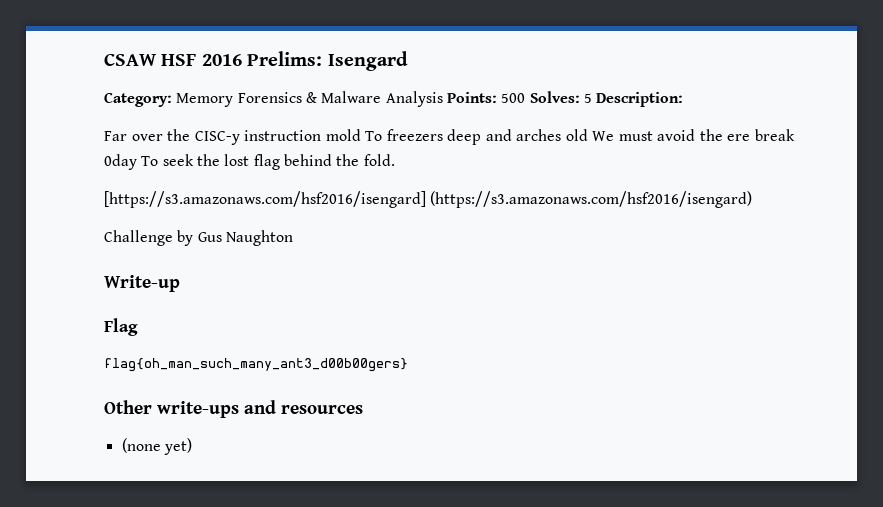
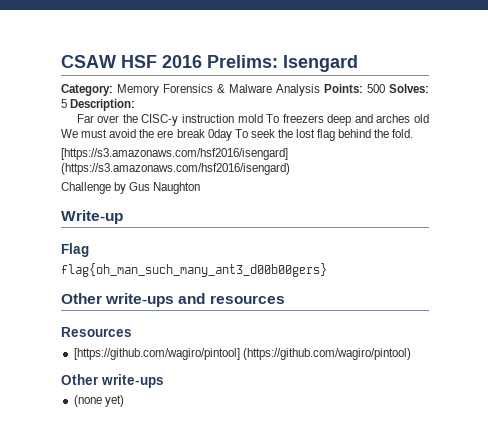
(363, 409) none -> [61,327,132,337] [73,348,411,360] [61,374,164,388] // Resources // [https://github.com/wagiro/pintool] (https://github.com/wagiro/pintool) // Other write-ups

